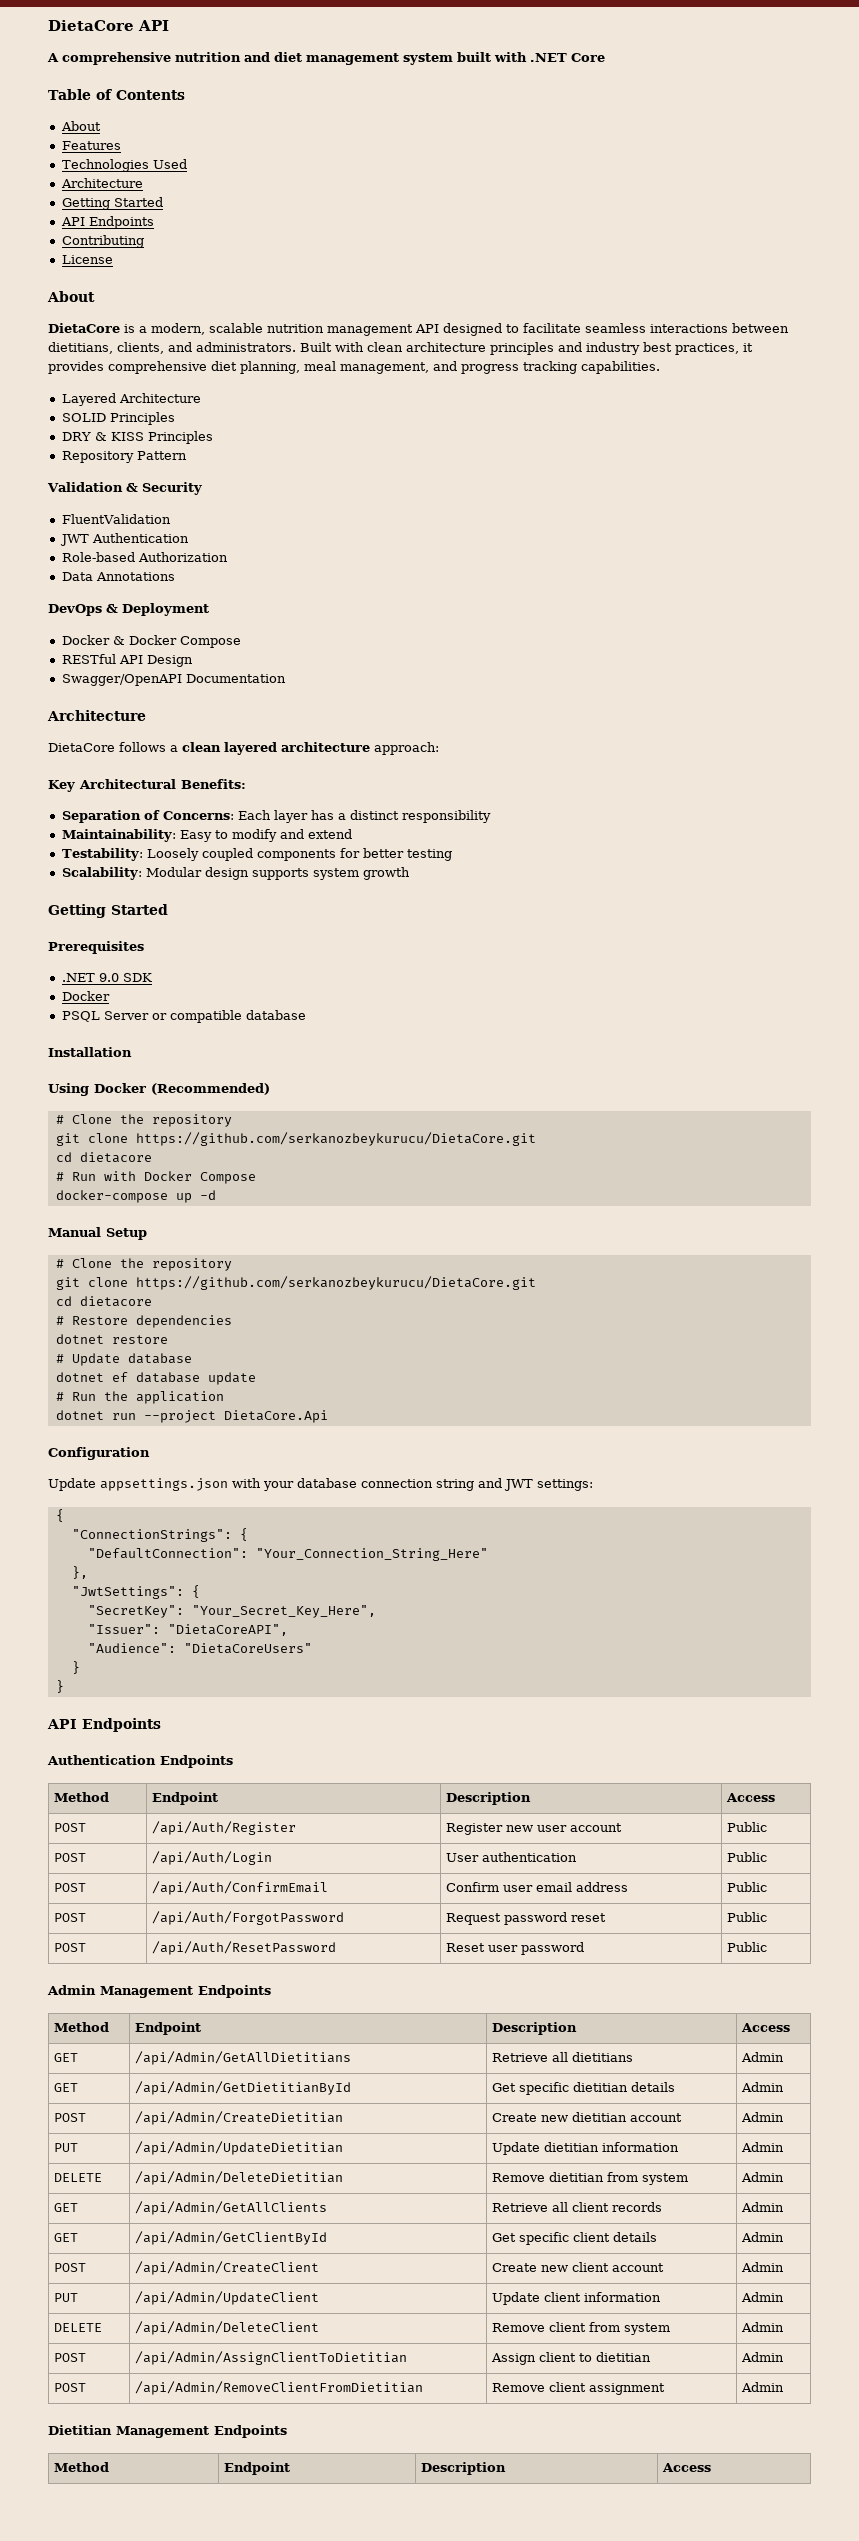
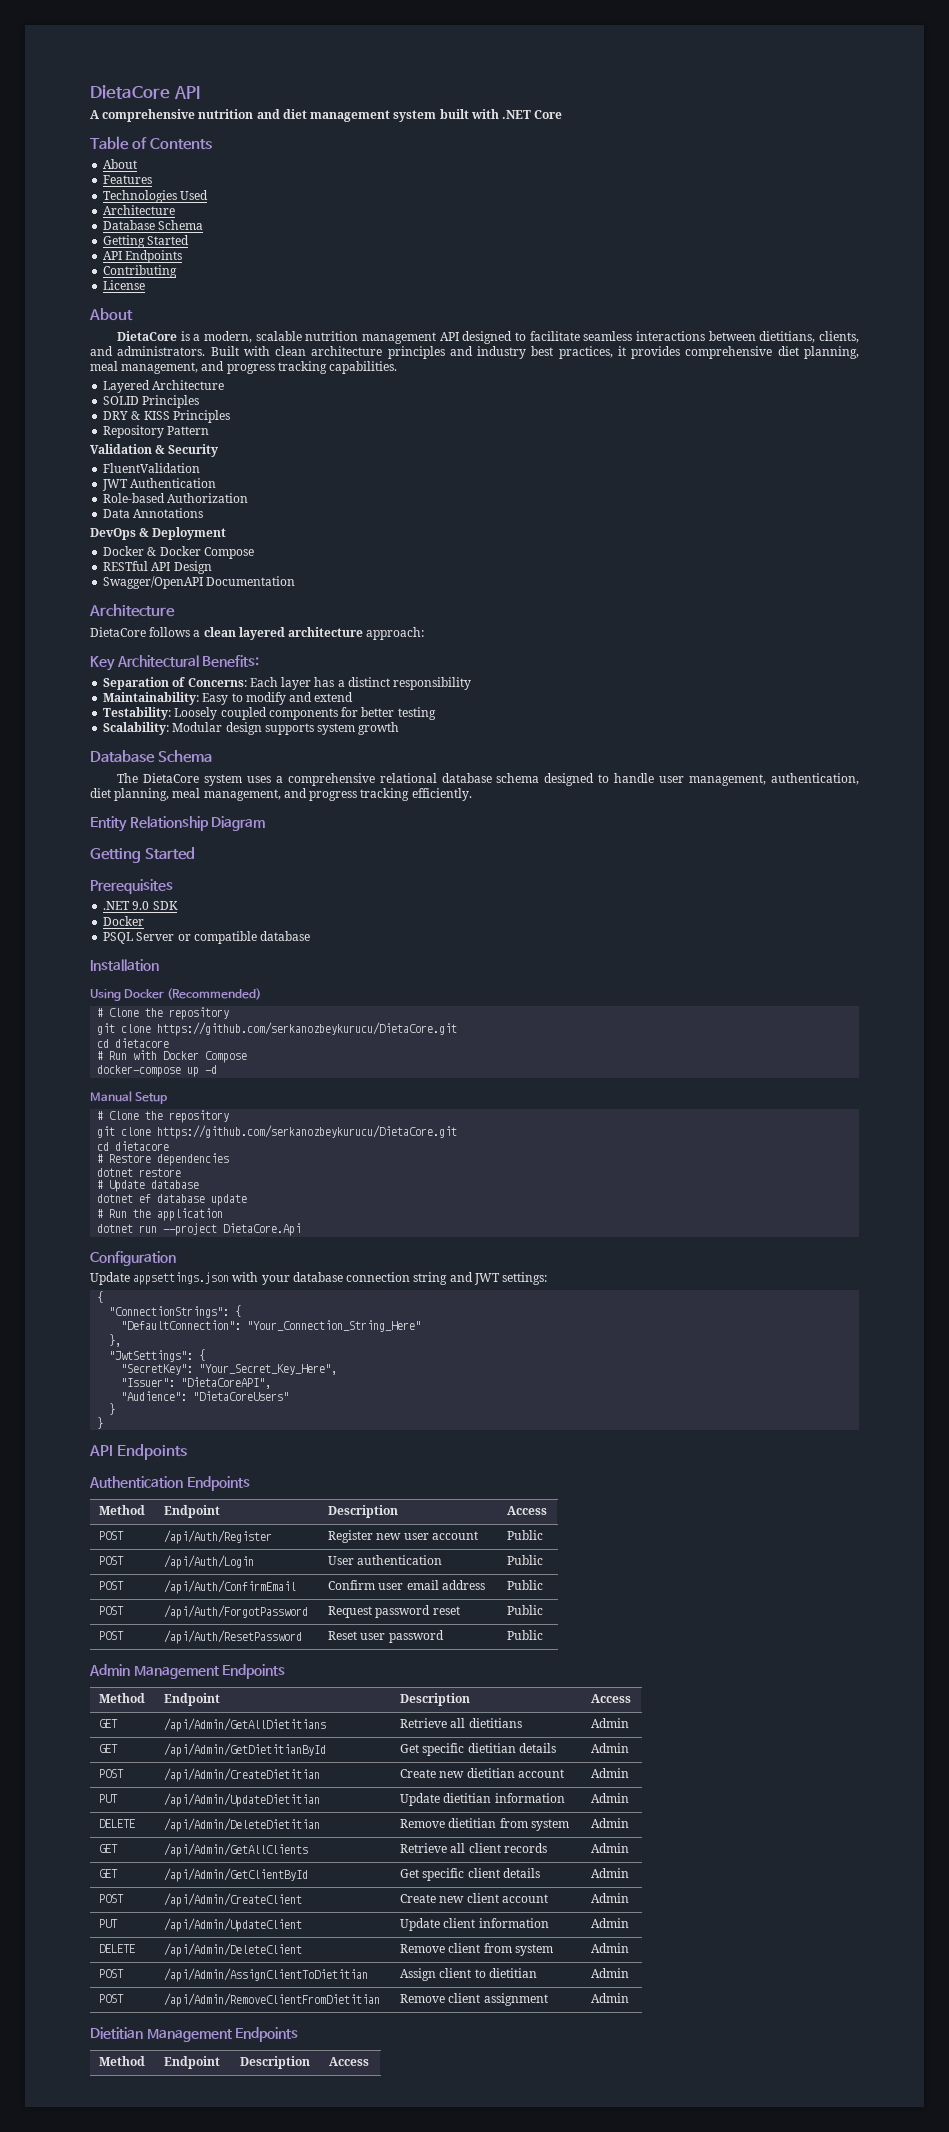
(143, 183) none -> [103,220,204,230] // Database Schema
(410, 873) none -> [90,750,213,763] [117,773,859,786] [90,788,472,801] [90,816,266,832] // Database Schema // The DietaCore system uses a comprehensive relational database schema designed to handle user management, authentication, diet planning, meal management, and progress tracking efficiently. // Entity Relationship Diagram

